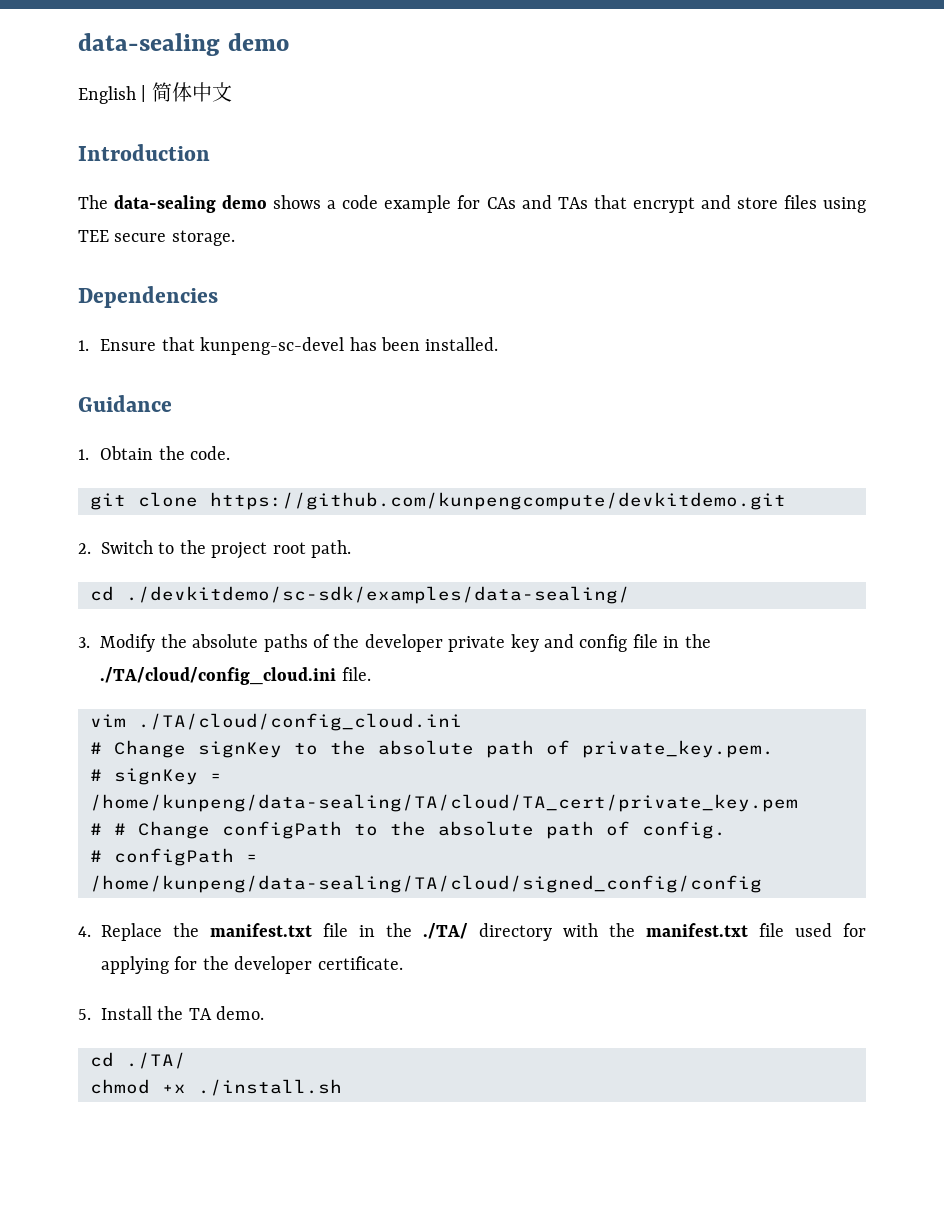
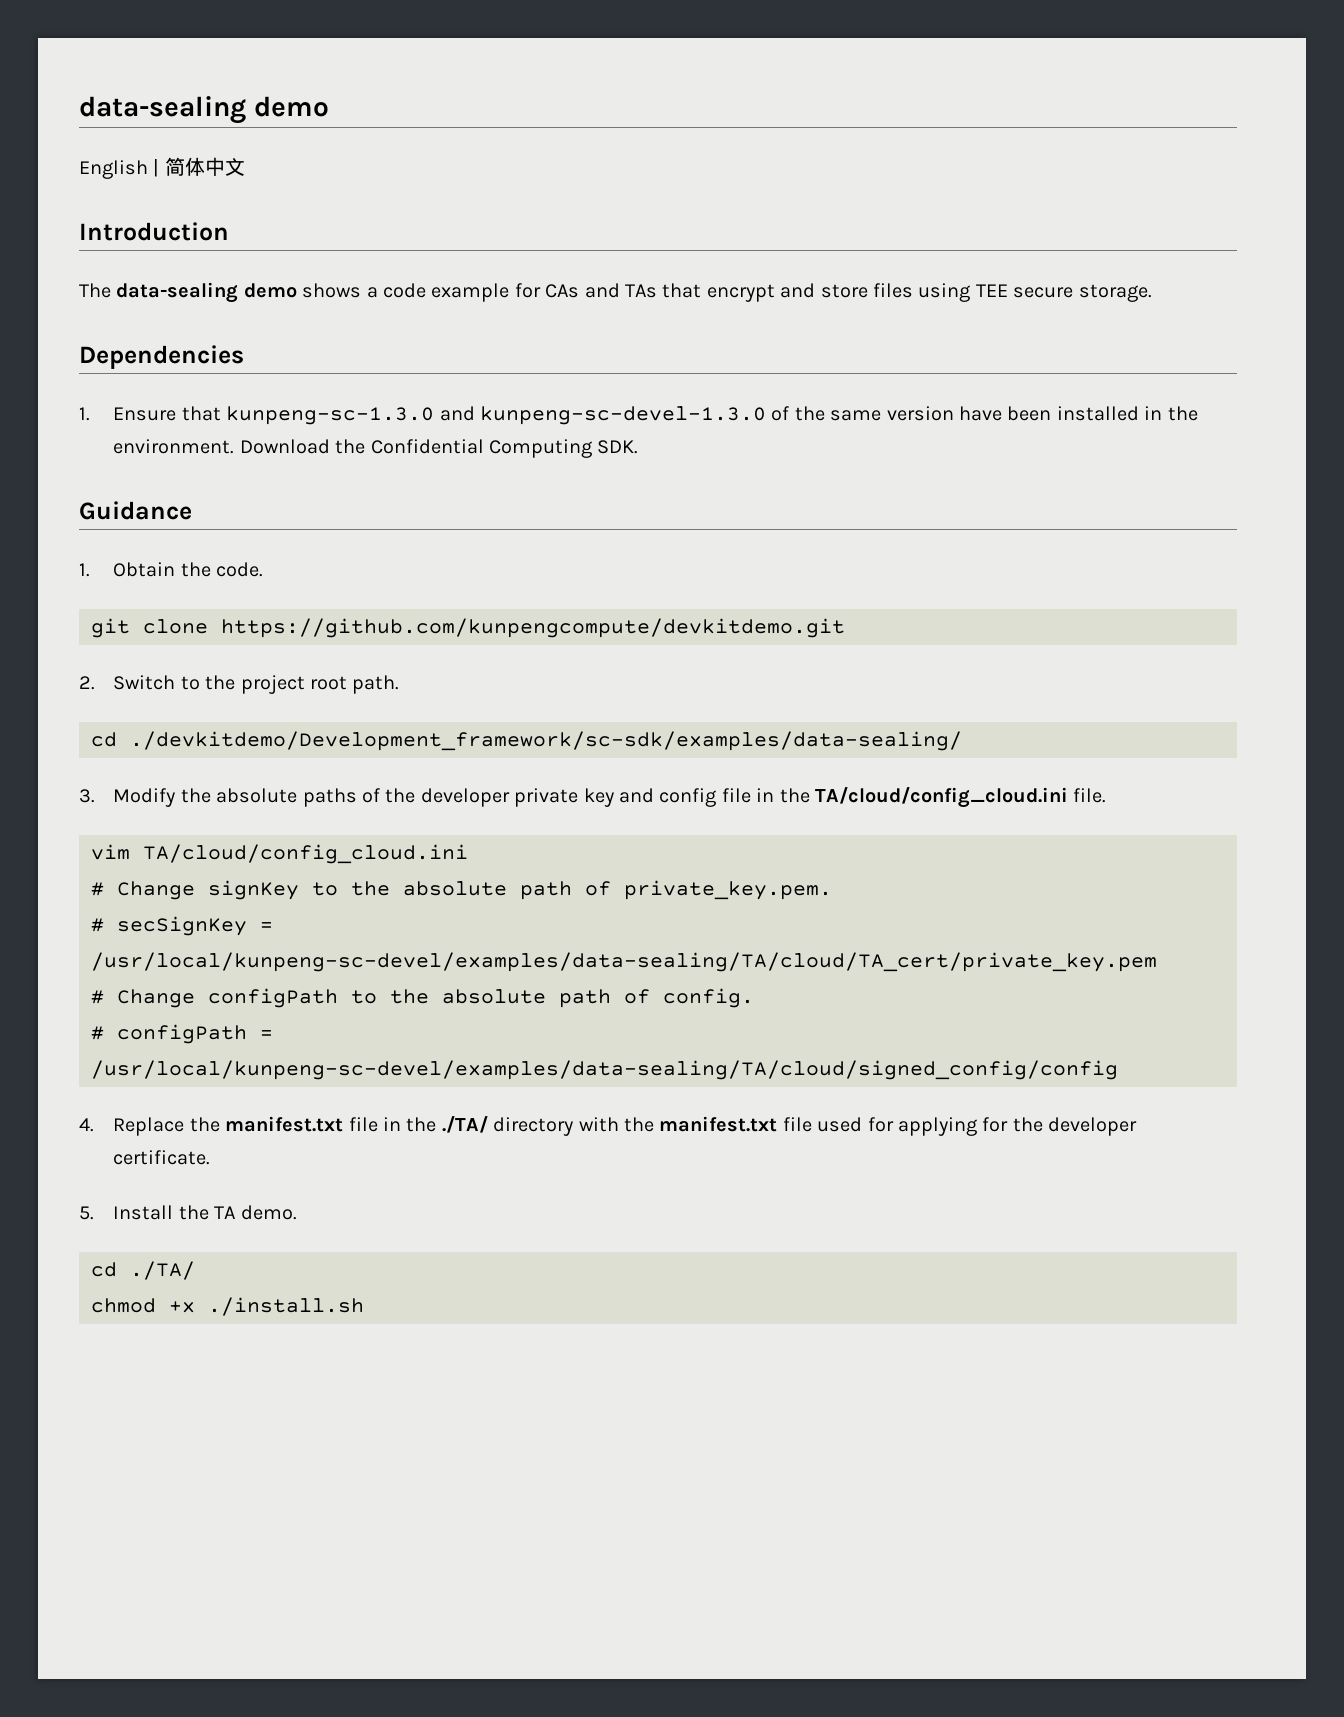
[200,337,499,355] kunpeng-sc-devel has been installed. -> [226,406,1198,425] [113,439,639,458] kunpeng-sc-1.3.0 and kunpeng-sc-devel-1.3.0 of the same version have been installed in the environment. Download the Confidential Computing SDK.
[126,586,630,604] ./devkitdemo/sc-sdk/examples/data-sealing/ -> [130,731,962,751] ./devkitdemo/Development_framework/sc-sdk/examples/data-sealing/
[100,667,337,685] ./TA/cloud/config_cloud.ini -> [814,787,1068,808] TA/cloud/config_cloud.ini
[138,713,462,731] ./TA/cloud/config_cloud.ini -> [143,844,468,864] TA/cloud/config_cloud.ini
[114,768,222,785] [90,794,798,812] [90,823,126,835] signKey = /home/kunpeng/data-sealing/TA/cloud/TA_cert/private_key.pem // # # -> [117,916,273,936] [91,952,1157,972] [91,990,104,1004] secSignKey = /usr/local/kunpeng-sc-devel/examples/data-sealing/TA/cloud/TA_cert/private_key.pem // #
[90,875,762,893] /home/kunpeng/data-sealing/TA/cloud/signed_config/config -> [91,1060,1118,1080] /usr/local/kunpeng-sc-devel/examples/data-sealing/TA/cloud/signed_config/config

